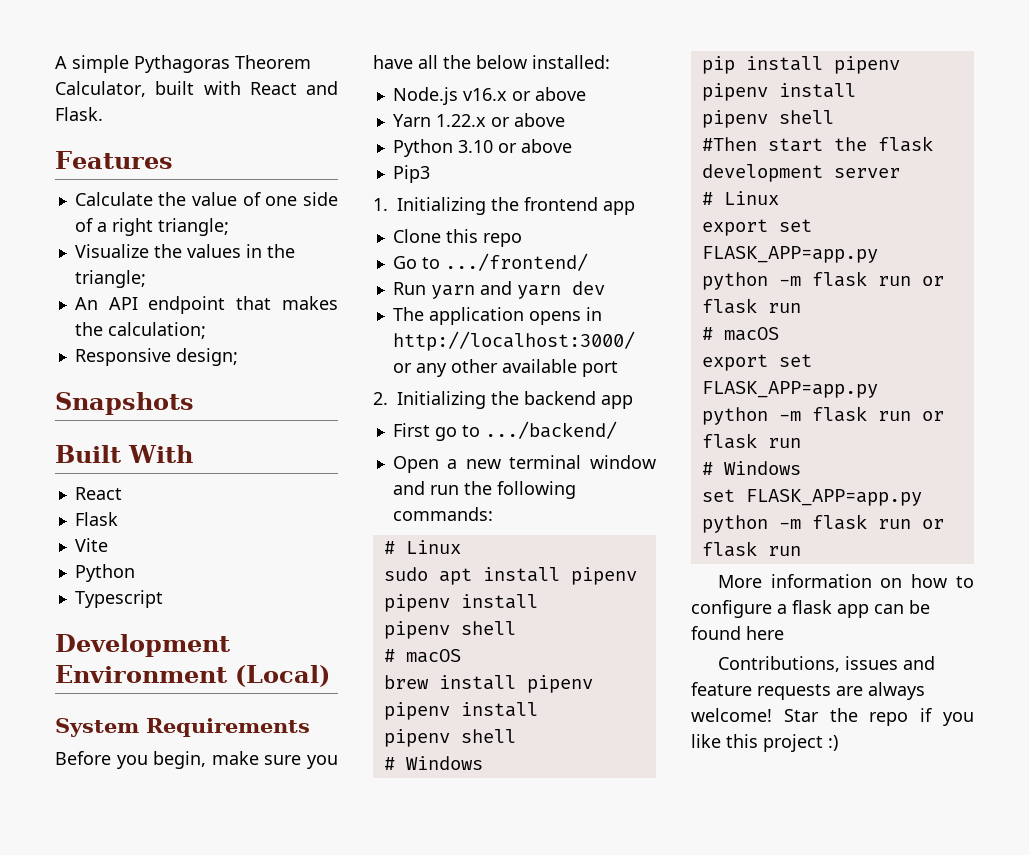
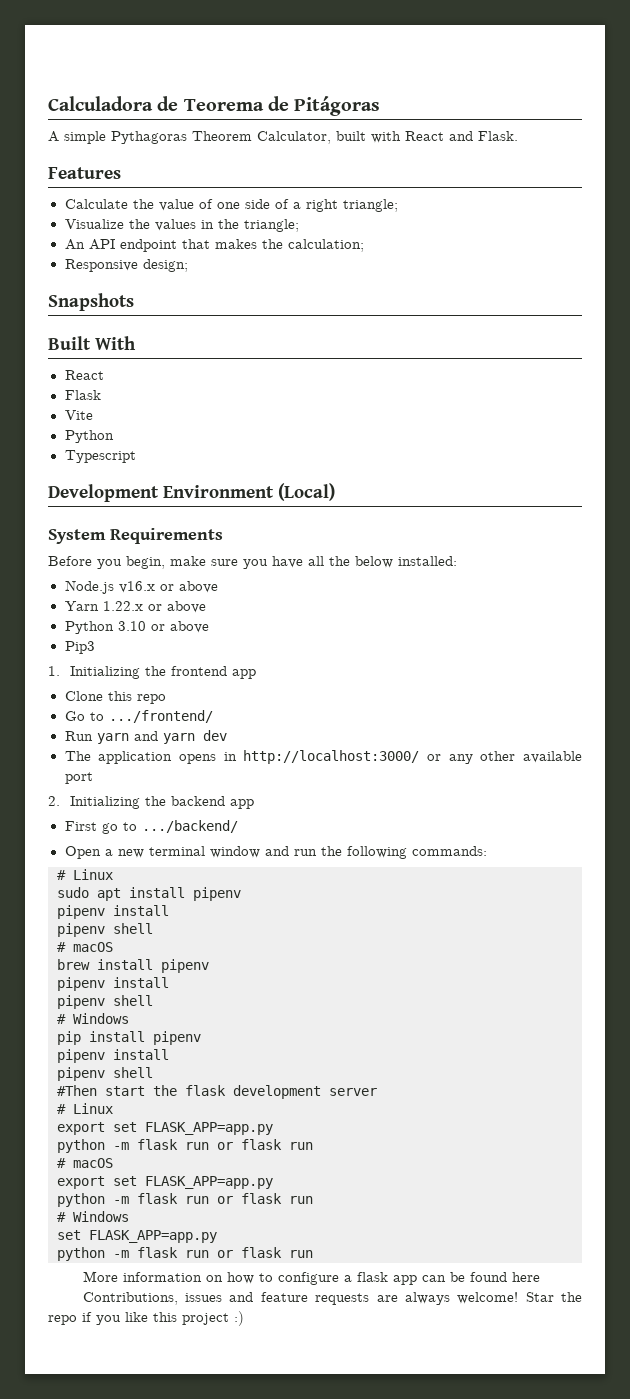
(55, 62) none -> [48,96,381,116] Calculadora de Teorema de Pitágoras //

